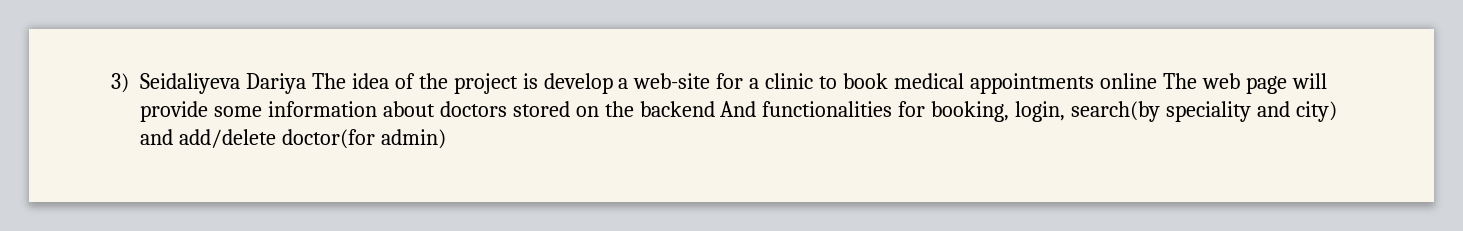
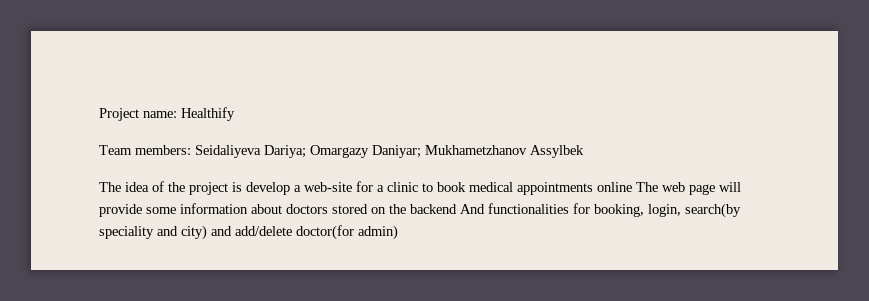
[111,73,306,94] 3) Seidaliyeva Dariya -> [99,107,235,121] [99,145,584,158] Project name: Healthify // Team members: Seidaliyeva Dariya; Omargazy Daniyar; Mukhametzhanov Assylbek //

